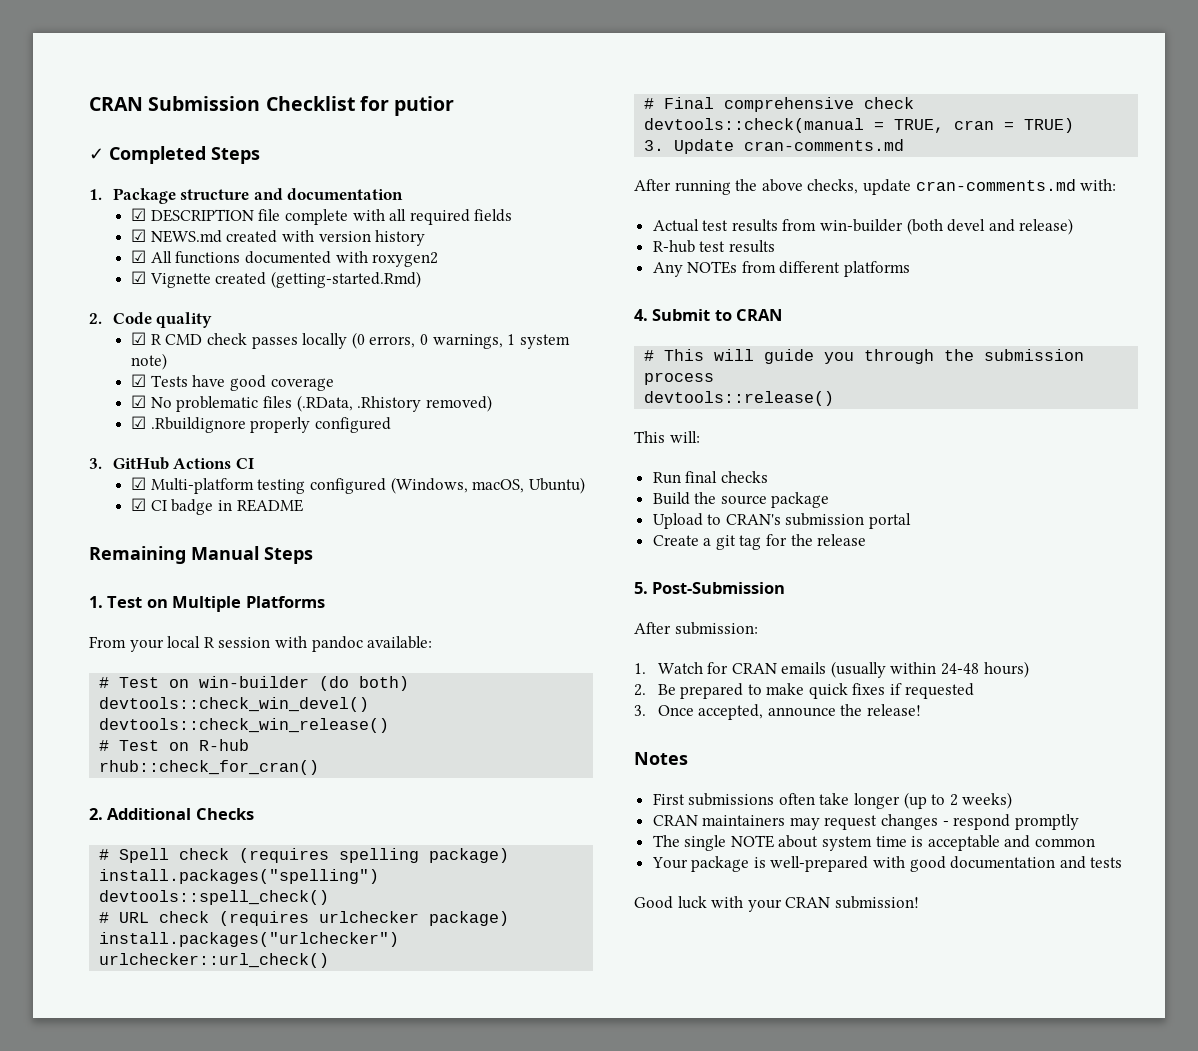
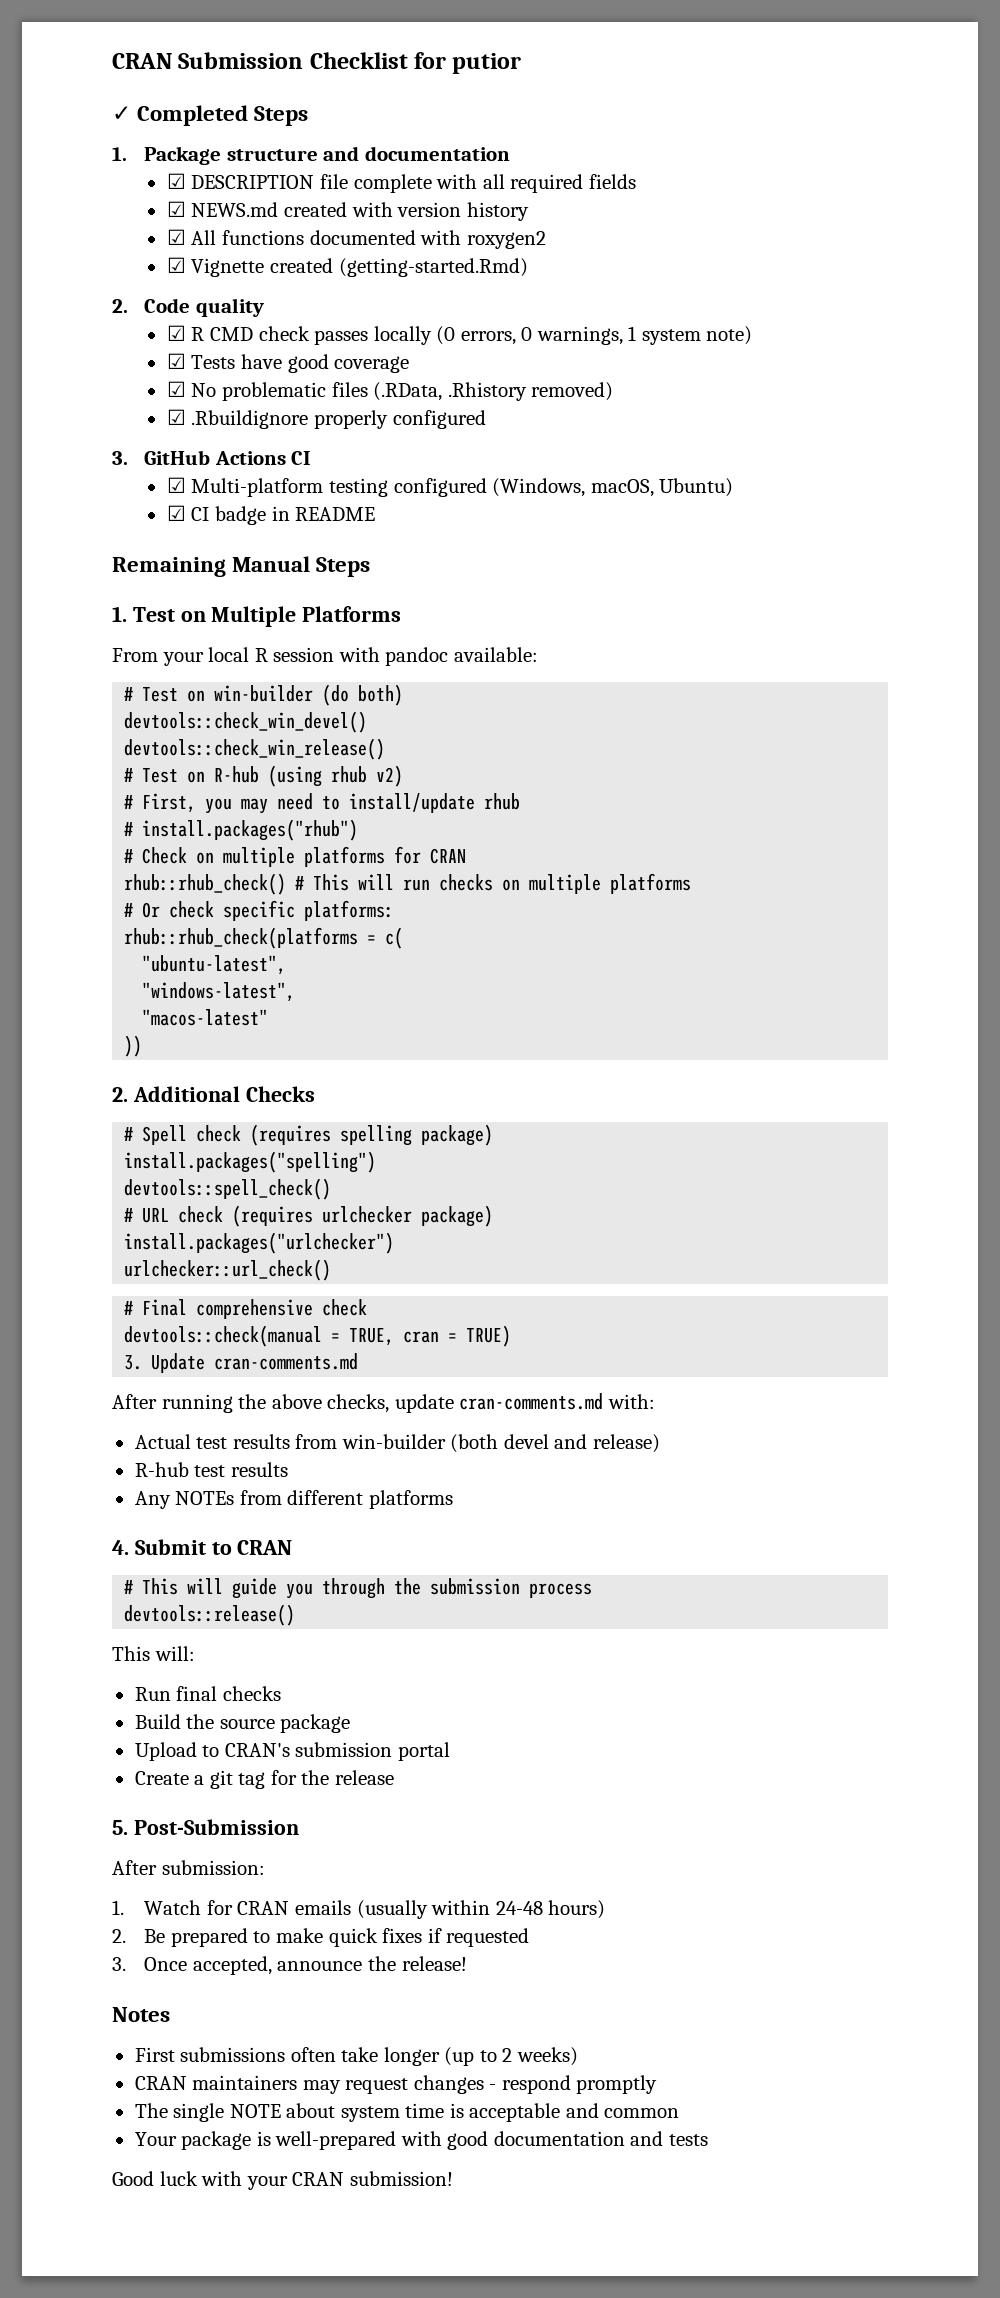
[99,760,320,775] // rhub::check_for_cran() -> [268,765,404,787] [124,793,521,814] [124,819,359,841] [124,846,467,867] [124,873,692,895] [124,900,395,921] [124,927,404,949] [142,955,287,975] [142,982,296,1002] [142,1009,269,1026] [124,1035,143,1057] (using rhub v2) // # First, you may need to install/update rhub // # install.packages("rhub") // # Check on multiple platforms for CRAN // rhub::rhub_check() # This will run checks on multiple platforms // # Or check specific platforms: // rhub::rhub_check(platforms = c( // "ubuntu-latest", // "windows-latest", // "macos-latest" // ))

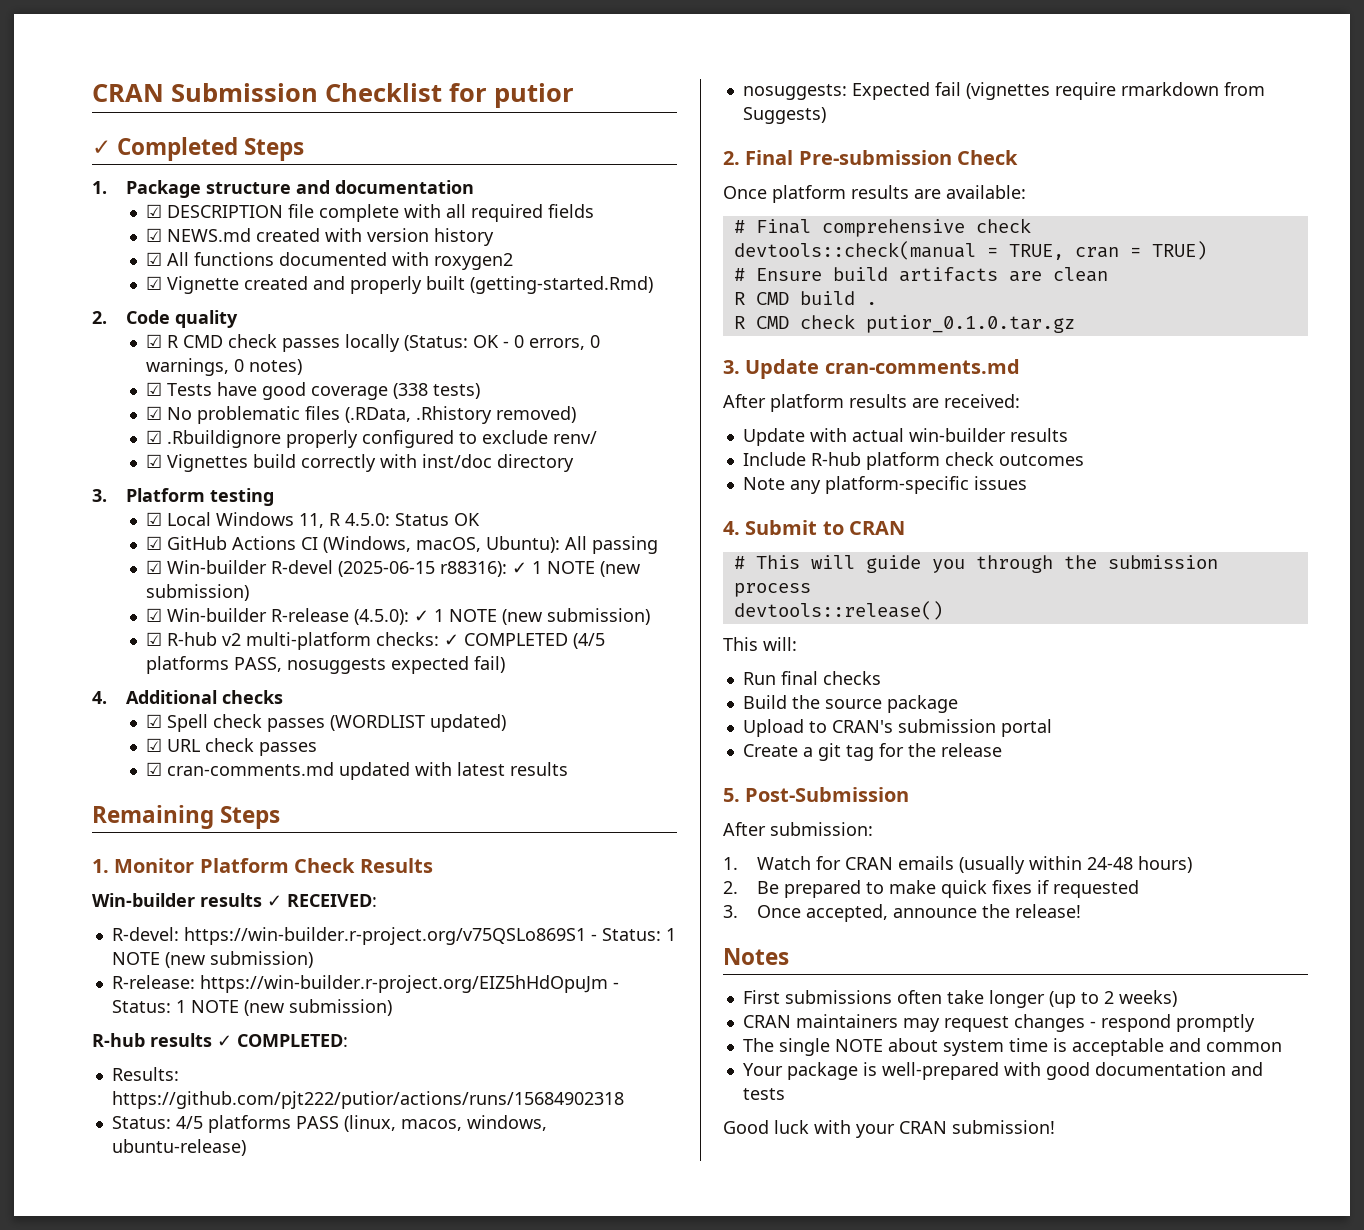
(333, 265) none -> [313,276,466,294] and properly built
[436,326,753,345] (0 errors, 0 warnings, 1 system note) -> [404,335,601,351] [146,358,303,376] (Status: OK - 0 errors, 0 warnings, 0 notes)
(410, 364) none -> [393,383,481,399] (338 tests)
[112,450,312,465] [166,477,734,497] [166,505,376,525] // 3. GitHub Actions CI // ☑ Multi-platform testing configured (Windows, macOS, Ubuntu) // ☑ CI badge in README -> [459,430,598,444] [146,454,575,472] [92,488,275,506] [146,512,481,528] [146,536,659,554] [146,560,641,577] [146,584,250,601] [146,608,651,625] [146,632,606,650] [146,656,506,674] [92,690,284,704] [146,714,507,732] [146,738,318,756] [146,762,569,780] to exclude renv/ // ☑ Vignettes build correctly with inst/doc directory // 3. Platform testing // ☑ Local Windows 11, R 4.5.0: Status OK // ☑ GitHub Actions CI (Windows, macOS, Ubuntu): All passing // ☑ Win-builder R-devel (2025-06-15 r88316): ✓ 1 NOTE (new submission) // ☑ Win-builder R-release (4.5.0): ✓ 1 NOTE (new submission) // ☑ R-hub v2 multi-platform checks: ✓ COMPLETED (4/5 platforms PASS, nosuggests expected fail) // 4. Additional checks // ☑ Spell check passes (WORDLIST updated) // ☑ URL check passes // ☑ cran-comments.md updated with latest results
[232,556,371,577] [112,606,402,627] [112,647,538,666] [124,684,404,706] [124,711,368,733] [124,738,386,760] [124,765,404,787] [124,793,521,814] [124,819,359,841] [124,846,467,867] [124,873,692,895] [124,900,395,921] [124,927,404,949] [142,955,287,975] [142,982,296,1002] [142,1009,269,1026] [124,1035,143,1057] [112,1086,315,1102] [124,1124,494,1146] [124,1151,377,1173] [124,1178,332,1200] [124,1205,494,1227] [124,1232,395,1254] [124,1259,332,1281] Manual Steps // 1. Test on Multiple Platforms // From your local R session with pandoc available: // # Test on win-builder (do both) // devtools::check_win_devel() // devtools::check_win_release() // # Test on R-hub (using rhub v2) // # First, you may need to install/update rhub // # install.packages("rhub") // # Check on multiple platforms for CRAN // rhub::rhub_check() # This will run checks on multiple platforms // # Or check specific platforms: // rhub::rhub_check(platforms = c( // "ubuntu-latest", // "windows-latest", // "macos-latest" // )) // 2. Additional Checks // # Spell check (requires spelling package) // install.packages("spelling") // devtools::spell_check() // # URL check (requires urlchecker package) // install.packages("urlchecker") // urlchecker::url_check() -> [220,806,281,829] [92,858,433,873] [92,893,377,907] [111,927,676,945] [111,951,313,968] [111,975,619,993] [111,999,392,1016] [92,1033,348,1047] [111,1067,179,1081] [111,1091,624,1109] [111,1115,547,1133] [111,1139,246,1156] [742,82,1265,100] [742,107,826,124] [723,150,1019,165] [723,185,1026,203] Steps // 1. Monitor Platform Check Results // Win-builder results ✓ RECEIVED: // R-devel: https://win-builder.r-project.org/v75QSLo869S1 - Status: 1 NOTE (new submission) // R-release: https://win-builder.r-project.org/EIZ5hHdOpuJm - Status: 1 NOTE (new submission) // R-hub results ✓ COMPLETED: // Results: https://github.com/pjt222/putior/actions/runs/15684902318 // Status: 4/5 platforms PASS (linux, macos, windows, ubuntu-release) // nosuggests: Expected fail (vignettes require rmarkdown from Suggests) // 2. Final Pre-submission Check // Once platform results are available:
[124,1353,359,1373] [112,1393,655,1413] [134,1434,660,1453] [134,1462,288,1477] [134,1490,453,1509] 3. Update cran-comments.md // After running the above checks, update cran-comments.md with: // Actual test results from win-builder (both devel and release) // R-hub test results // Any NOTEs from different platforms -> [733,267,1108,282] [733,291,877,305] [733,314,1075,333] [723,359,1020,379] [723,394,1020,412] [742,428,1068,446] [742,452,1084,470] [742,476,1027,494] # Ensure build artifacts are clean // R CMD build . // R CMD check putior_0.1.0.tar.gz // 3. Update cran-comments.md // After platform results are received: // Update with actual win-builder results // Include R-hub platform check outcomes // Note any platform-specific issues

